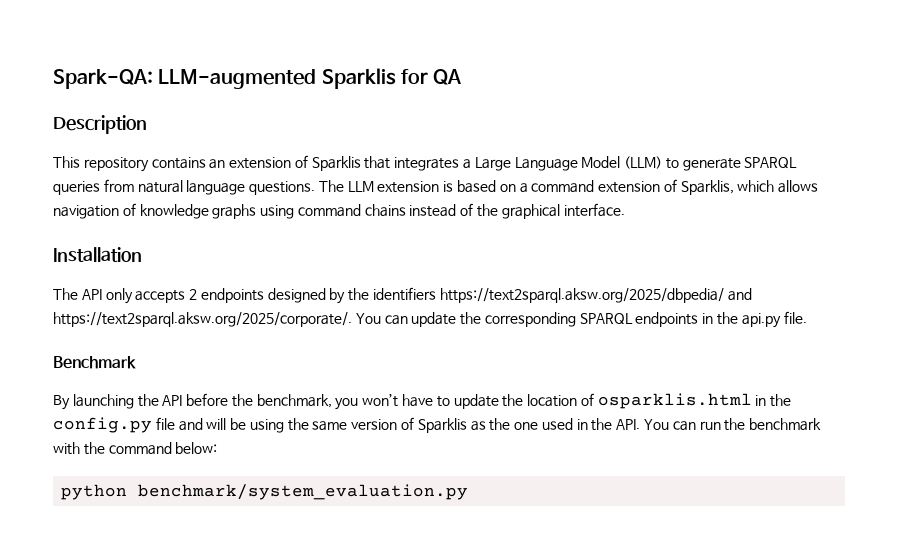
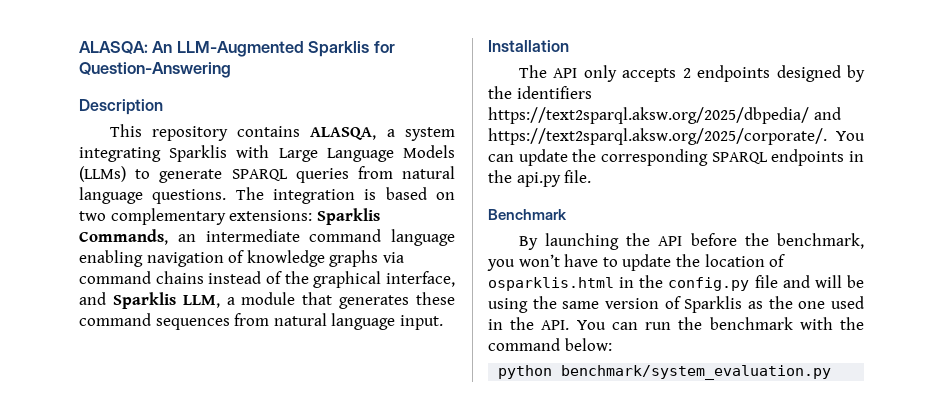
[53,69,317,89] Spark-QA: LLM-augmented -> [79,41,304,57] ALASQA: An LLM-Augmented
[433,69,462,85] QA -> [79,62,231,78] Question-Answering
[209,155,663,171] an extension of Sparklis that integrates a Large Language Model (LLM) -> [310,127,456,141] [79,145,455,162] [79,166,126,182] ALASQA, a system integrating Sparklis with Large Language Models (LLMs)
[347,181,440,193] LLM extension -> [272,189,355,204] integration
[519,179,819,195] a command extension of Sparklis, which allows -> [79,208,380,225] [79,229,455,246] [79,250,143,267] two complementary extensions: Sparklis Commands, an intermediate command language enabling
[260,205,295,219] using -> [382,252,404,263] via
[563,203,625,217] interface. -> [385,271,455,287] [79,292,455,309] [79,313,443,330] interface, and Sparklis LLM, a module that generates these command sequences from natural language input.

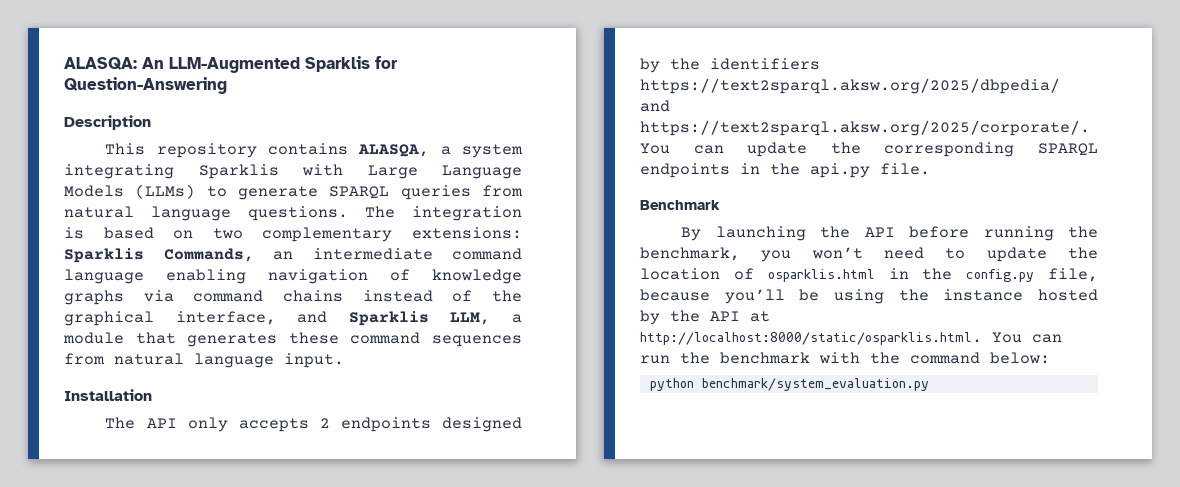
(737, 239) none -> [983,226,1054,241] running
[564,254,599,267] have -> [884,247,924,259] need
[754,275,865,288] [488,296,864,313] [488,317,570,330] file and will be using the same version of Sparklis as the one used in the API. -> [1048,268,1098,282] [640,289,1098,304] [640,310,770,325] [640,332,982,345] file, because you’ll be using the instance hosted by the API at http://localhost:8000/static/osparklis.html.

